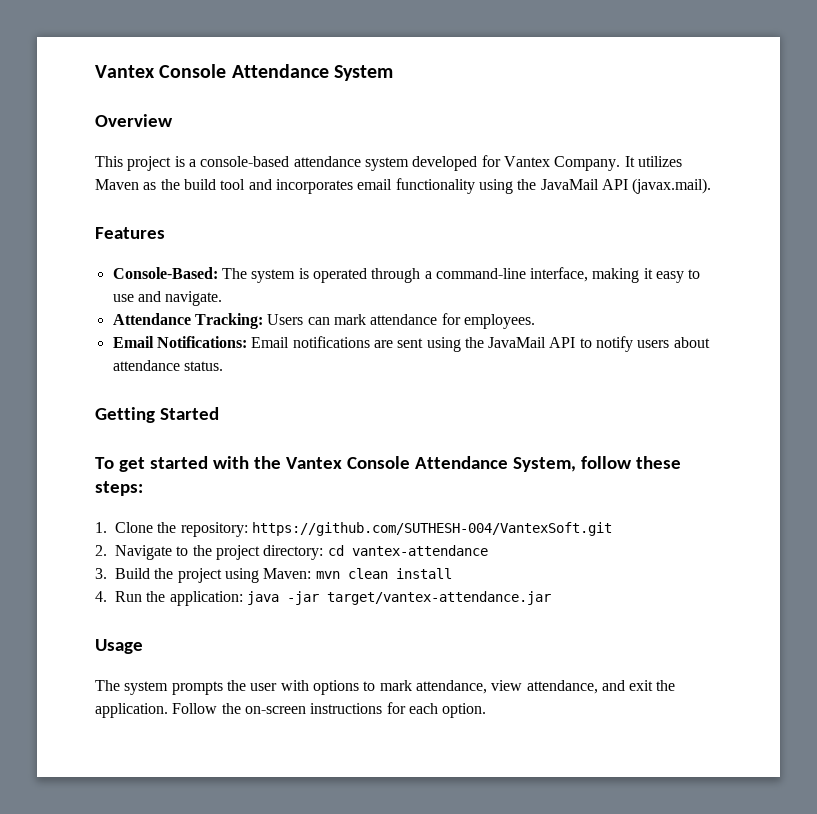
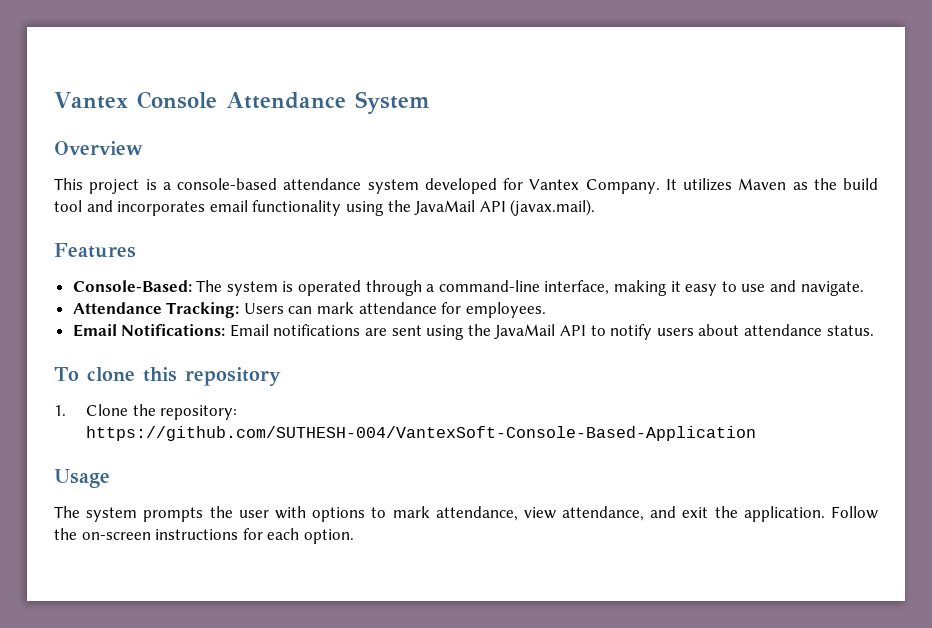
[95,407,219,423] // Getting Started -> (874, 330) none
[118,456,681,472] [95,481,143,496] [95,522,612,537] [95,545,488,560] [95,568,452,583] [95,591,551,606] get started with the Vantex Console Attendance System, follow these steps: // 1. Clone the repository: https://github.com/SUTHESH-004/VantexSoft.git // 2. Navigate to the project directory: cd vantex-attendance // 3. Build the project using Maven: mvn clean install // 4. Run the application: java -jar target/vantex-attendance.jar -> [86,367,281,386] [54,404,238,420] [85,426,756,441] clone this repository // 1. Clone the repository: https://github.com/SUTHESH-004/VantexSoft-Console-Based-Application

